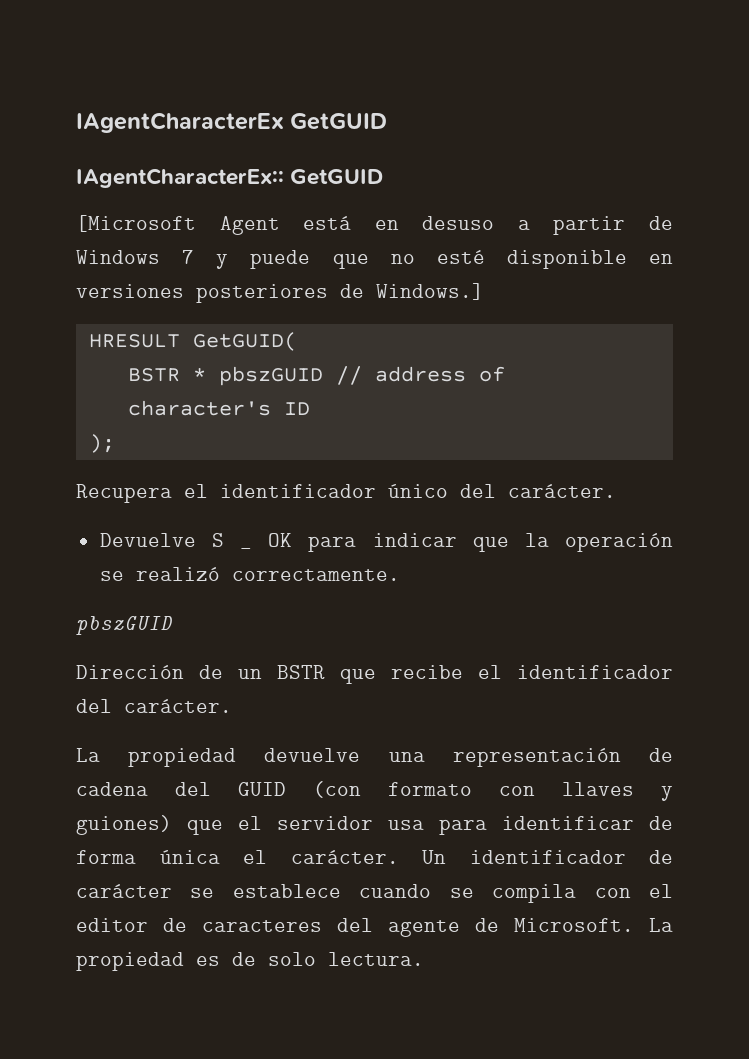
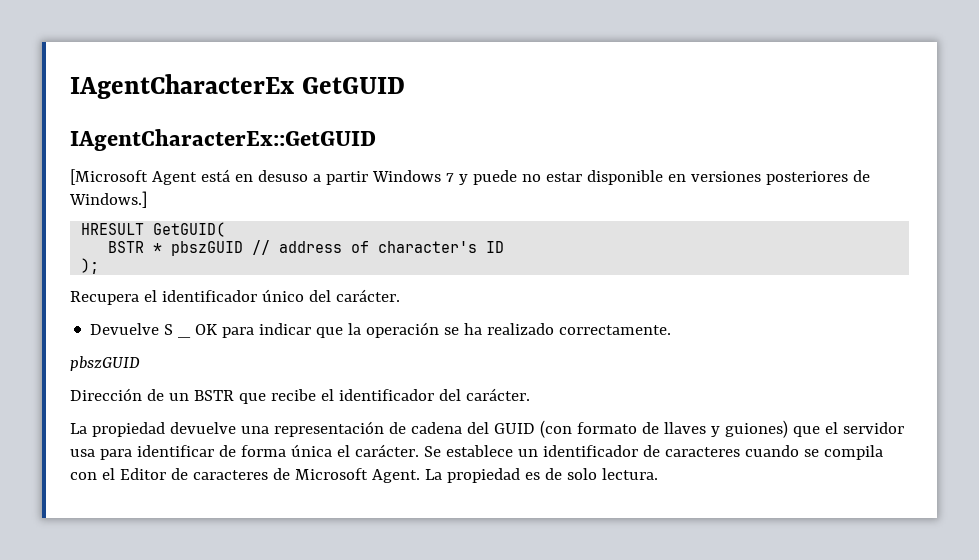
[76,168,384,188] IAgentCharacterEx:: GetGUID -> [70,129,376,151] IAgentCharacterEx::GetGUID
[648,216,673,230] de -> (368, 178) none
[332,250,485,269] que no esté -> [521,172,582,182] no estar
[135,567,220,581] realizó -> [464,323,555,335] ha realizado
[499,786,535,796] con -> [641,422,659,434] de
[422,850,673,864] [76,884,341,898] Un identificador de carácter se establece -> [423,445,740,457] Se establece un identificador de caracteres
[76,918,634,937] editor de caracteres del agente de Microsoft. -> [119,468,420,483] Editor de caracteres de Microsoft Agent.

